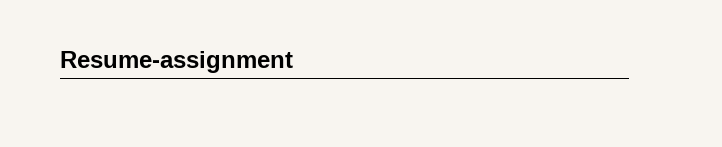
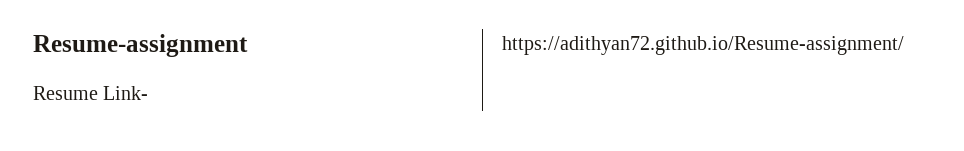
(293, 62) none -> [33,86,149,100] [502,36,904,55] // Resume Link- https://adithyan72.github.io/Resume-assignment/

